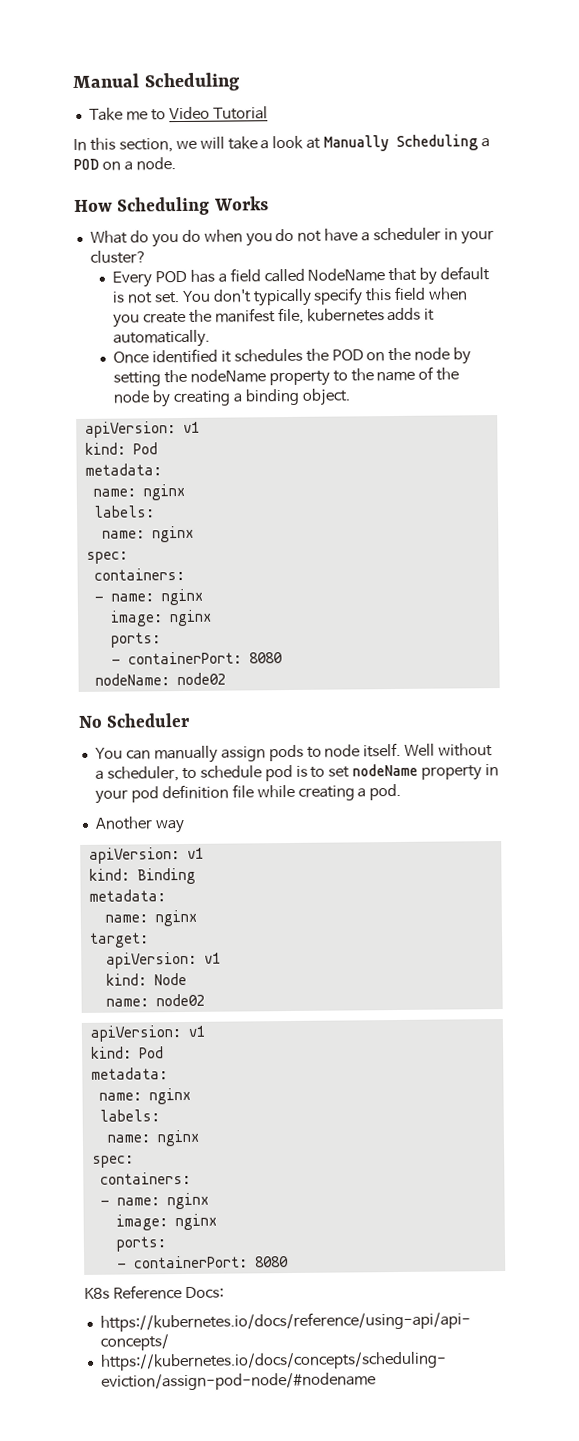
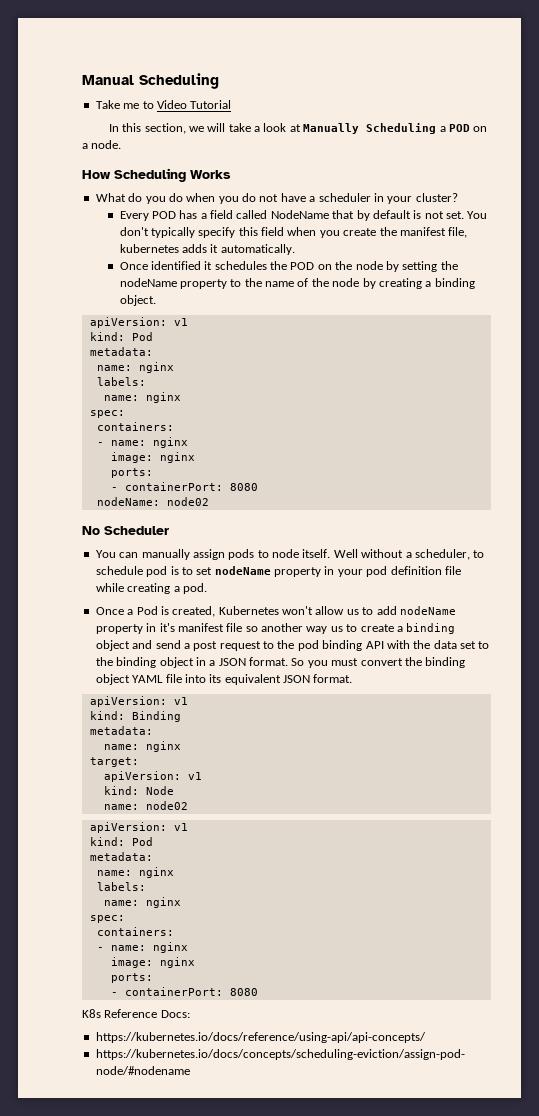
[94,816,185,834] Another way -> [95,606,456,617] [95,623,456,634] [95,640,490,651] [95,657,466,668] [95,674,353,685] Once a Pod is created, Kubernetes won't allow us to add nodeName property in it's manifest file so another way us to create a binding object and send a post request to the pod binding API with the data set to the binding object in a JSON format. So you must convert the binding object YAML file into its equivalent JSON format.

